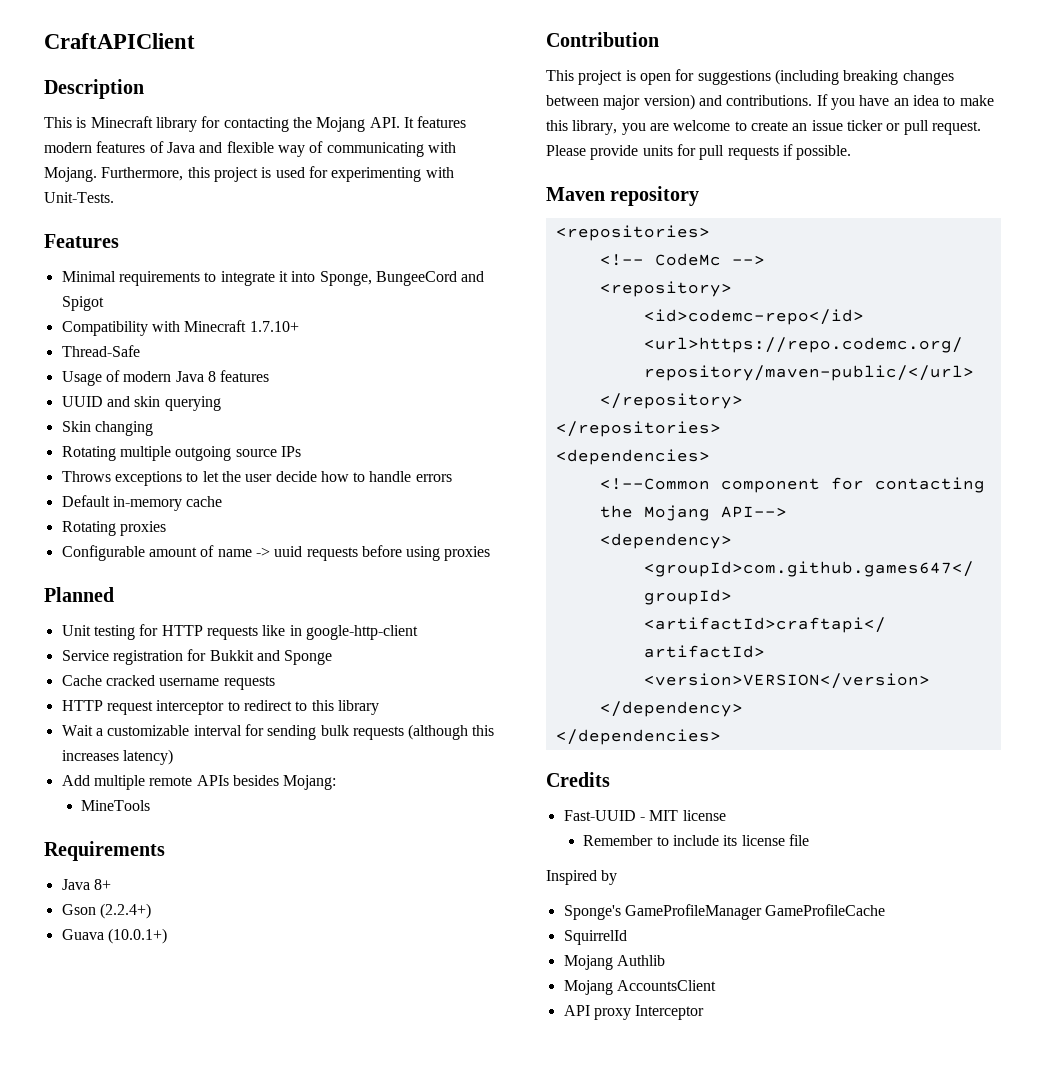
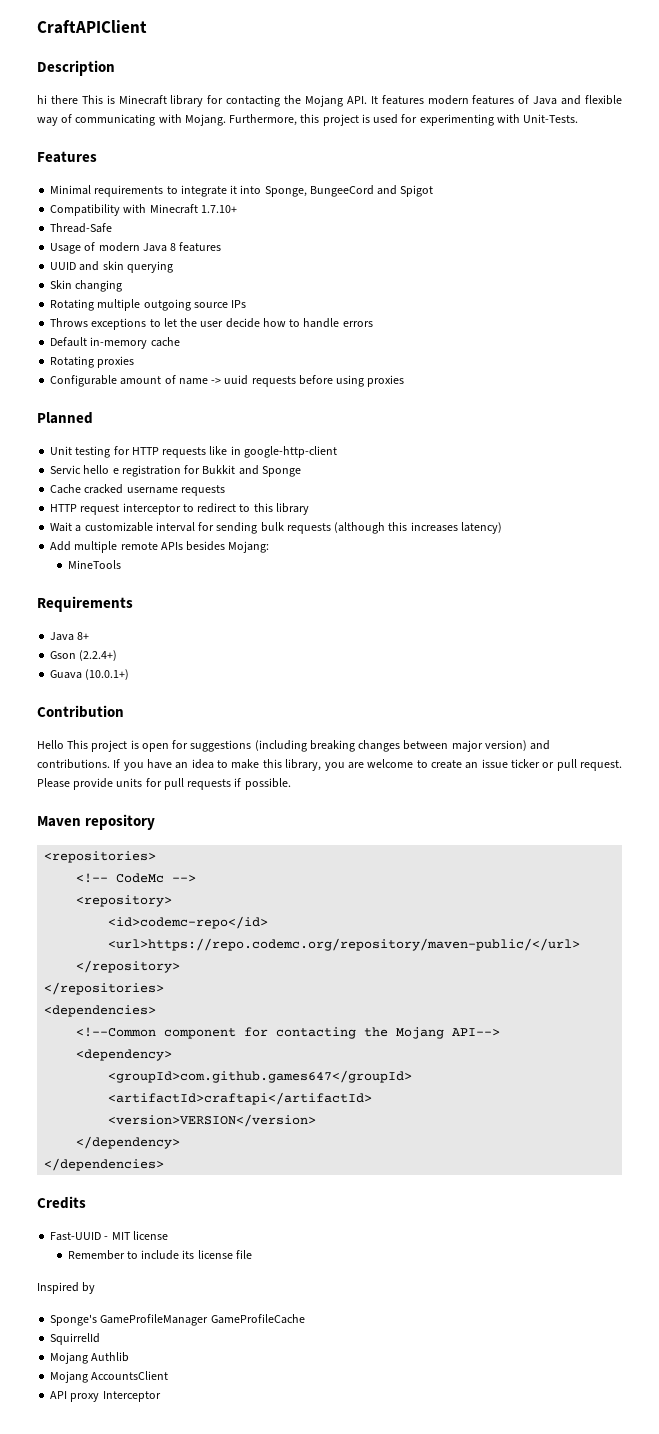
(144, 89) none -> [37,95,78,104] hi there
[61,650,109,661] Service -> [50,465,119,474] Servic hello e
(659, 39) none -> [37,740,64,749] Hello

